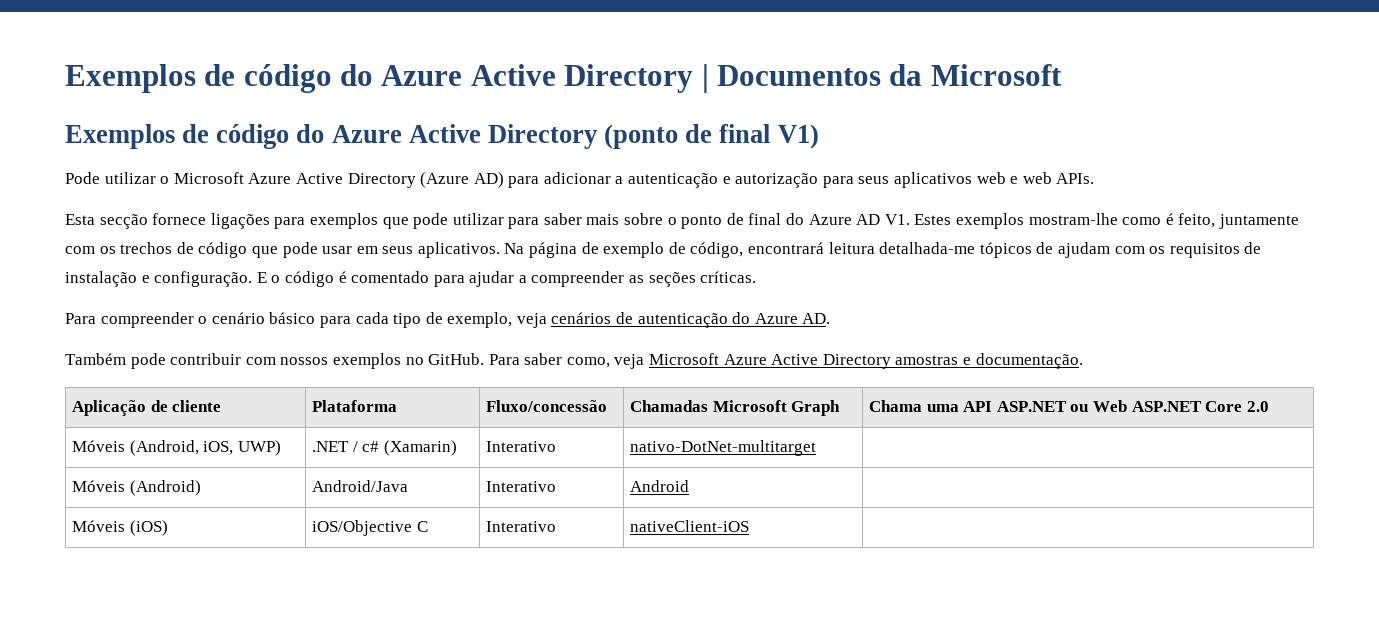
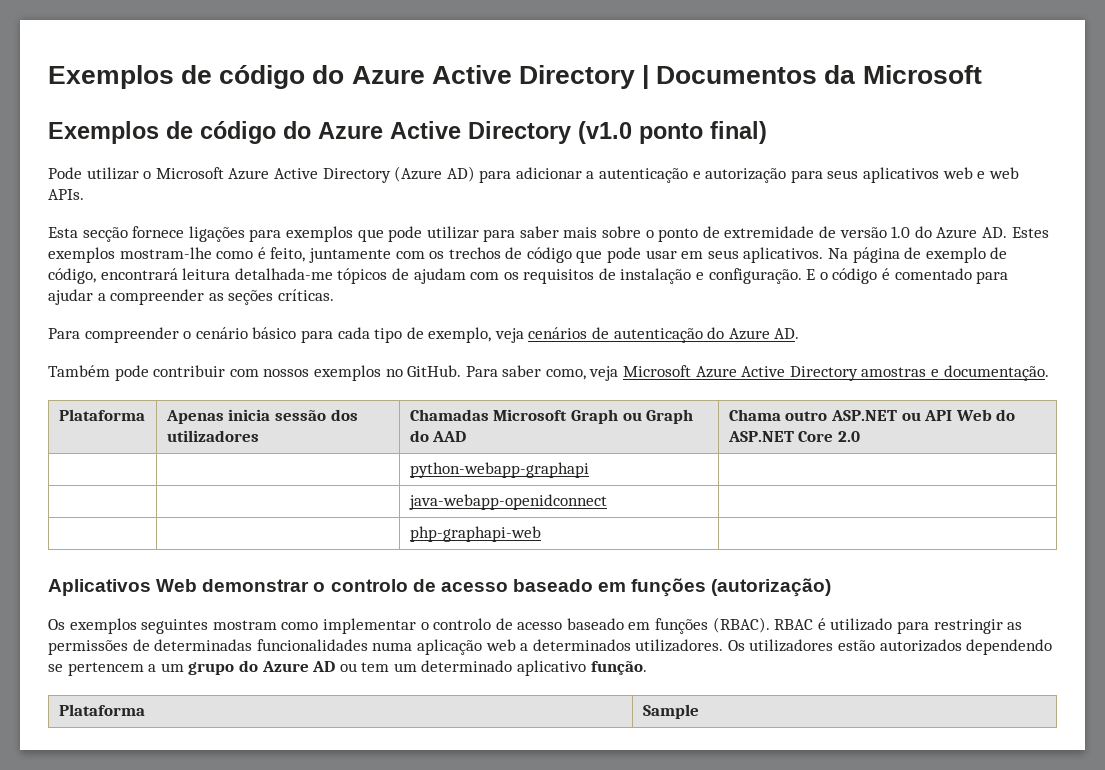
[604,124,819,149] (ponto de final V1) -> [578,121,767,144] (v1.0 ponto final)
[748,213,910,225] final do Azure AD V1. -> [724,226,1007,239] extremidade de versão 1.0 do Azure AD.
[72,400,222,416] [312,400,398,412] [486,400,608,412] [630,400,841,416] [869,400,1269,412] [72,440,281,456] [312,440,457,456] [486,441,557,452] [630,440,817,456] [72,480,201,496] [312,480,409,492] [486,481,557,492] [630,480,690,492] [72,520,168,536] [312,520,428,536] [486,521,557,532] [630,520,750,532] Aplicação de cliente | Plataforma | Fluxo/concessão | Chamadas Microsoft Graph | Chama uma API ASP.NET ou Web ASP.NET Core 2.0 // Móveis (Android, iOS, UWP) | .NET / c# (Xamarin) | Interativo | nativo-DotNet-multitarget | // Móveis (Android) | Android/Java | Interativo | Android | // Móveis (iOS) | iOS/Objective C | Interativo | nativeClient-iOS | -> [58,409,145,421] [165,409,358,424] [166,430,259,442] [409,409,694,424] [409,430,467,442] [728,409,1016,421] [727,431,860,442] [409,462,589,478] [408,494,607,510] [409,526,541,542] [48,578,832,597] [48,617,1023,634] [48,639,1053,655] [48,660,647,676] [58,704,145,716] [642,704,699,719] Plataforma | Apenas inicia sessão dos utilizadores | Chamadas Microsoft Graph ou Graph do AAD | Chama outro ASP.NET ou API Web do ASP.NET Core 2.0 // | | python-webapp-graphapi | // | | java-webapp-openidconnect | // | | php-graphapi-web | // Aplicativos Web demonstrar o controlo de acesso baseado em funções (autorização) // Os exemplos seguintes mostram como implementar o controlo de acesso baseado em funções (RBAC). RBAC é utilizado para restringir as permissões de determinadas funcionalidades numa aplicação web a determinados utilizadores. Os utilizadores estão autorizados dependendo se pertencem a um grupo do Azure AD ou tem um determinado aplicativo função. // Plataforma | Sample

